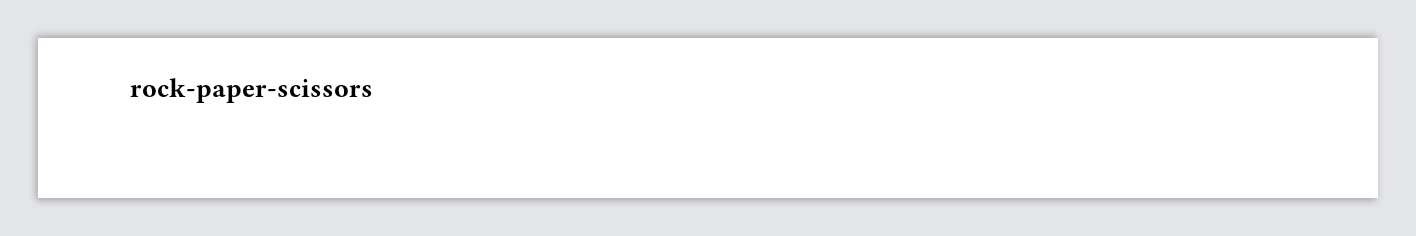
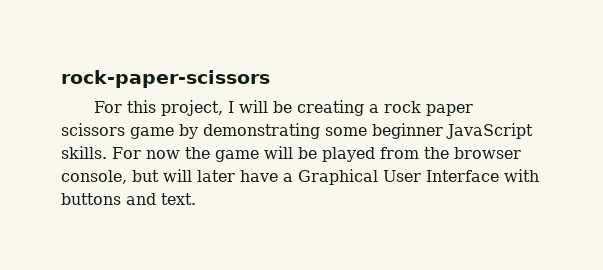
(373, 90) none -> [93,100,474,116] [61,123,533,139] [61,146,521,162] [61,169,539,185] [61,193,196,205] // For this project, I will be creating a rock paper scissors game by demonstrating some beginner JavaScript skills. For now the game will be played from the browser console, but will later have a Graphical User Interface with buttons and text.

